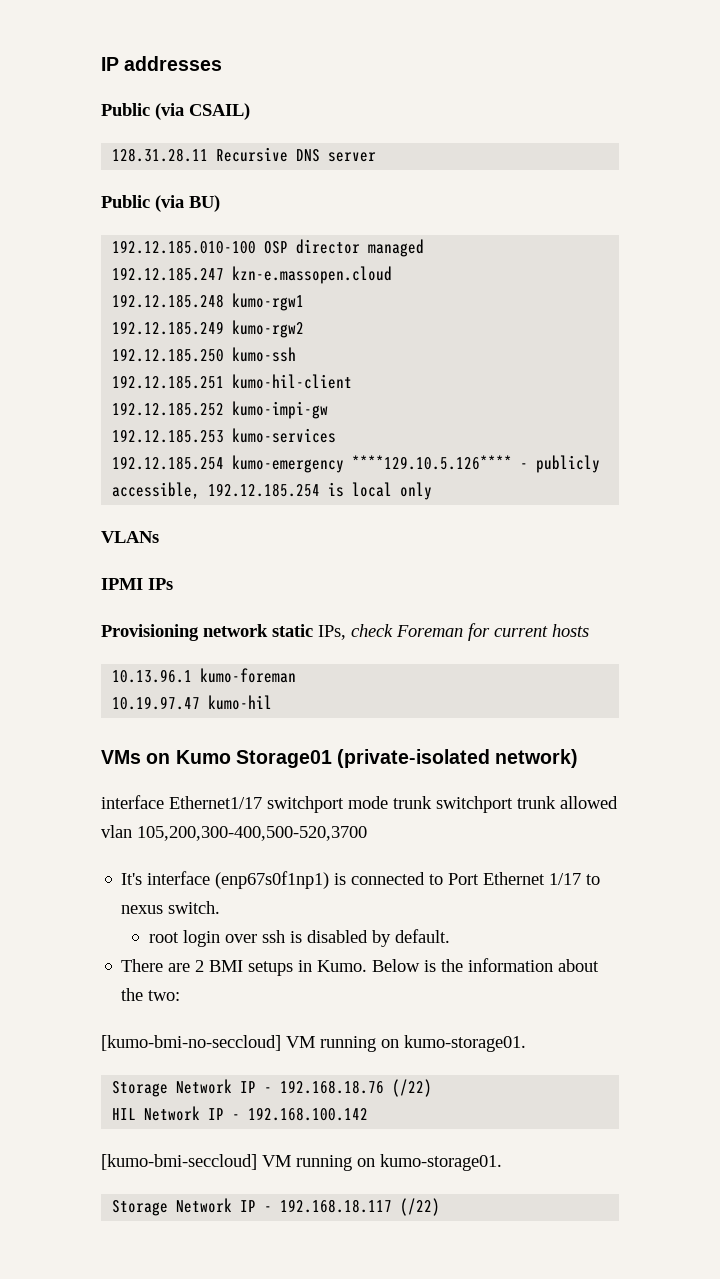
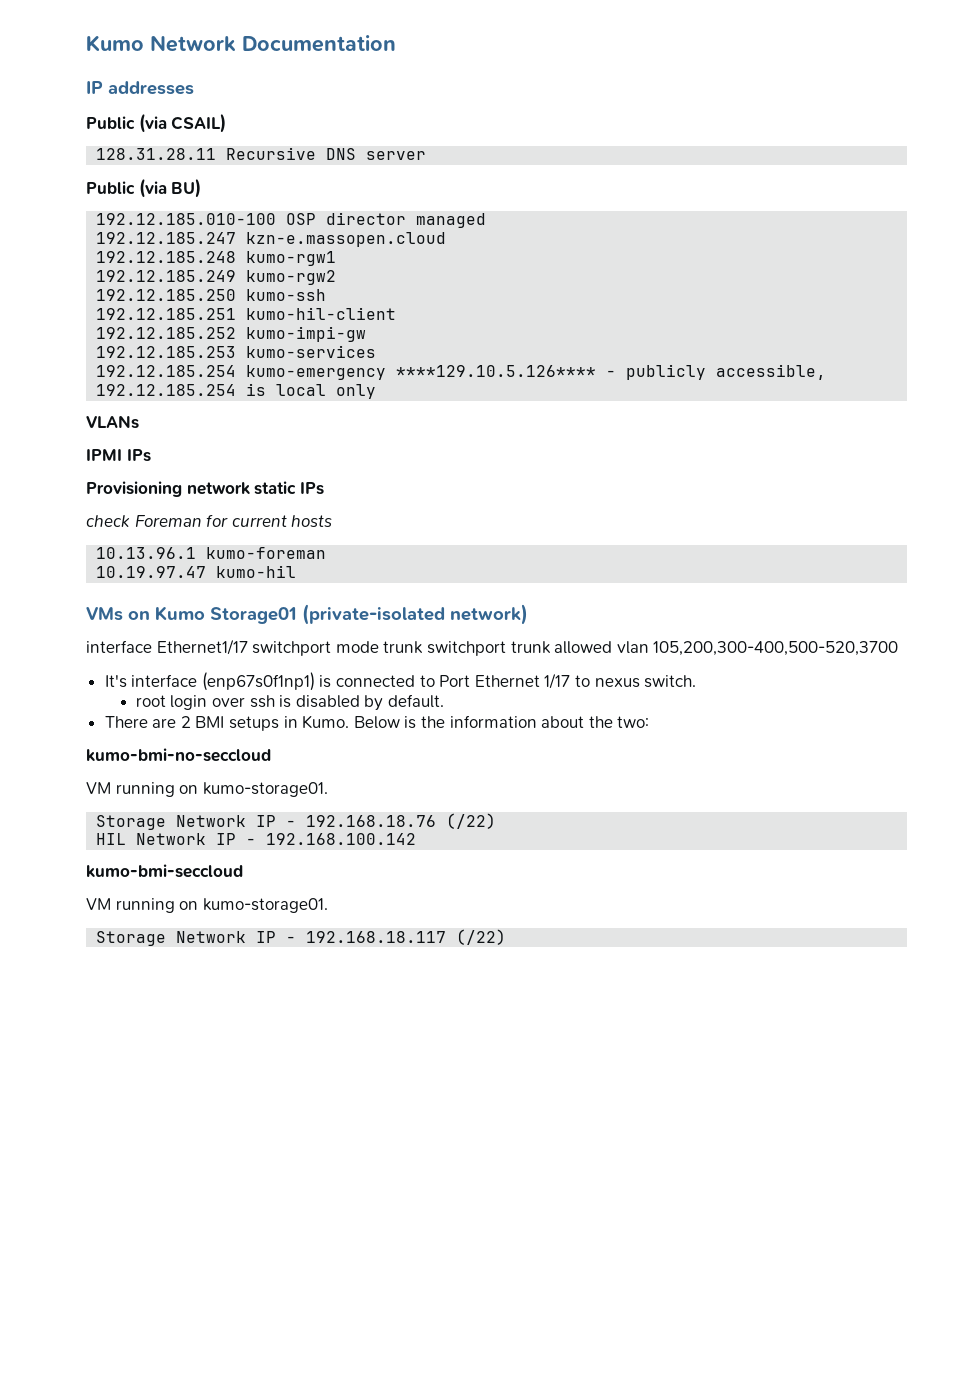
(101, 64) none -> [86,35,396,52] Kumo Network Documentation //
[318,625,346,640] IPs, -> [299,482,324,495] IPs //
[101,1035,281,1051] [kumo-bmi-no-seccloud] -> [86,748,271,762] kumo-bmi-no-seccloud //
[101,1154,257,1170] [kumo-bmi-seccloud] -> [86,864,243,878] kumo-bmi-seccloud //

